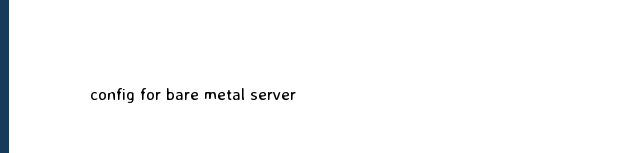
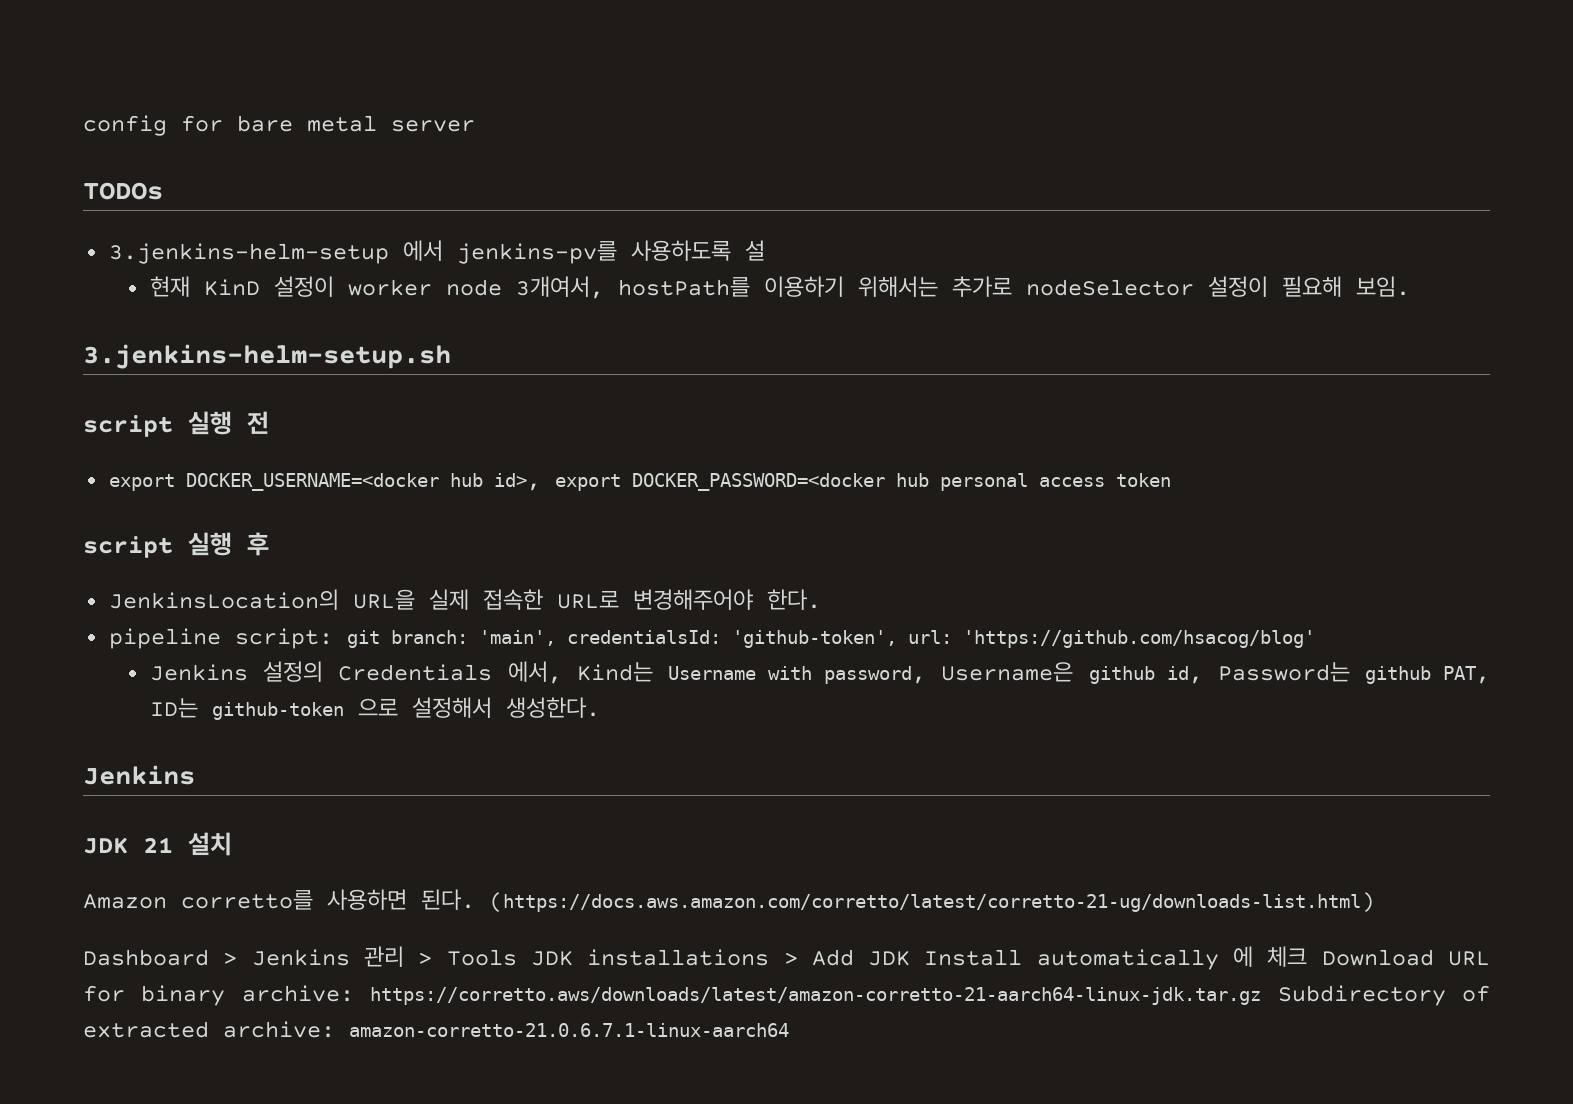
(296, 96) none -> [83,182,163,200] [108,240,765,264] [149,276,1410,299] [83,344,451,369] [83,411,269,437] [108,473,1171,491] [83,532,269,558] [108,589,821,610] [108,628,1315,649] [149,661,1490,684] [149,697,600,720] [83,765,195,785] [83,832,232,856] [83,889,1375,913] [83,946,1490,970] [83,985,1491,1006] [83,1021,789,1038] // TODOs // 3.jenkins-helm-setup 에서 jenkins-pv를 사용하도록 설 // 현재 KinD 설정이 worker node 3개여서, hostPath를 이용하기 위해서는 추가로 nodeSelector 설정이 필요해 보임. // 3.jenkins-helm-setup.sh // script 실행 전 // export DOCKER_USERNAME=<docker hub id>, export DOCKER_PASSWORD=<docker hub personal access token // script 실행 후 // JenkinsLocation의 URL을 실제 접속한 URL로 변경해주어야 한다. // pipeline script: git branch: 'main', credentialsId: 'github-token', url: 'https://github.com/hsacog/blog' // Jenkins 설정의 Credentials 에서, Kind는 Username with password, Username은 github id, Password는 github PAT, ID는 github-token 으로 설정해서 생성한다. // Jenkins // JDK 21 설치 // Amazon corretto를 사용하면 된다. (https://docs.aws.amazon.com/corretto/latest/corretto-21-ug/downloads-list.html) // Dashboard > Jenkins 관리 > Tools JDK installations > Add JDK Install automatically 에 체크 Download URL for binary archive: https://corretto.aws/downloads/latest/amazon-corretto-21-aarch64-linux-jdk.tar.gz Subdirectory of extracted archive: amazon-corretto-21.0.6.7.1-linux-aarch64

